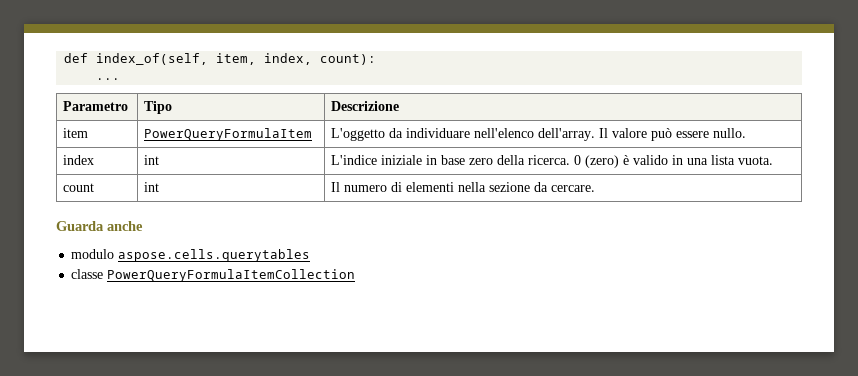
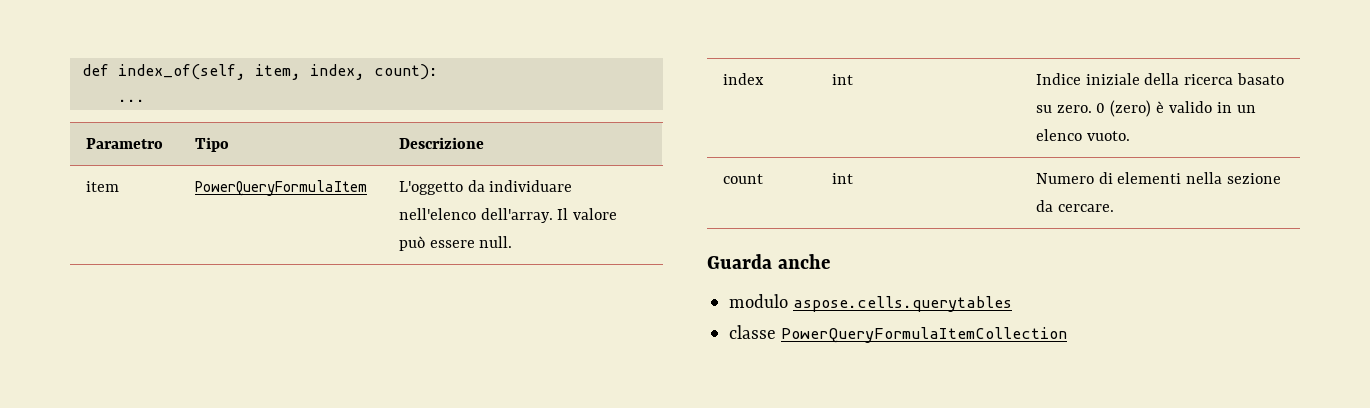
[713,128,747,138] nullo. -> [479,236,513,248] null.
[331,155,571,165] L'indice iniziale in base zero della ricerca. -> [1035,73,1285,85] [1035,105,1092,113] Indice iniziale della ricerca basato su zero.
[687,155,774,165] una lista vuota. -> [1236,105,1256,113] [1035,129,1130,141] un elenco vuoto.
[331,182,388,192] Il numero -> [1035,173,1094,184] Numero

